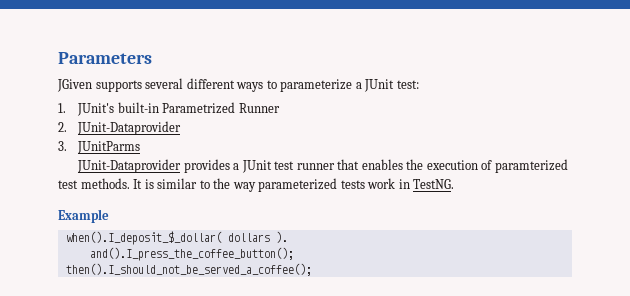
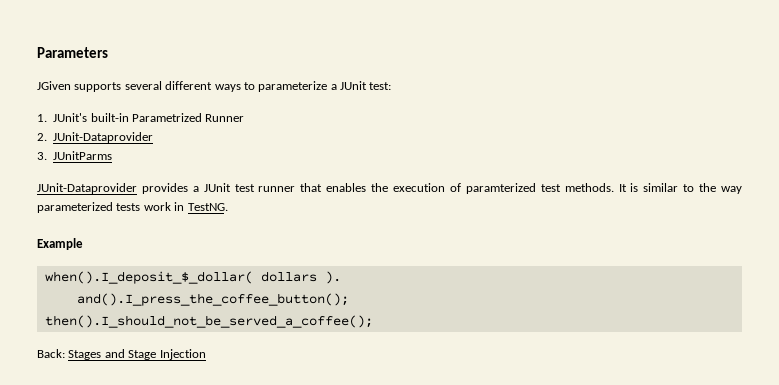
(312, 269) none -> [37,349,206,360] // Back: Stages and Stage Injection

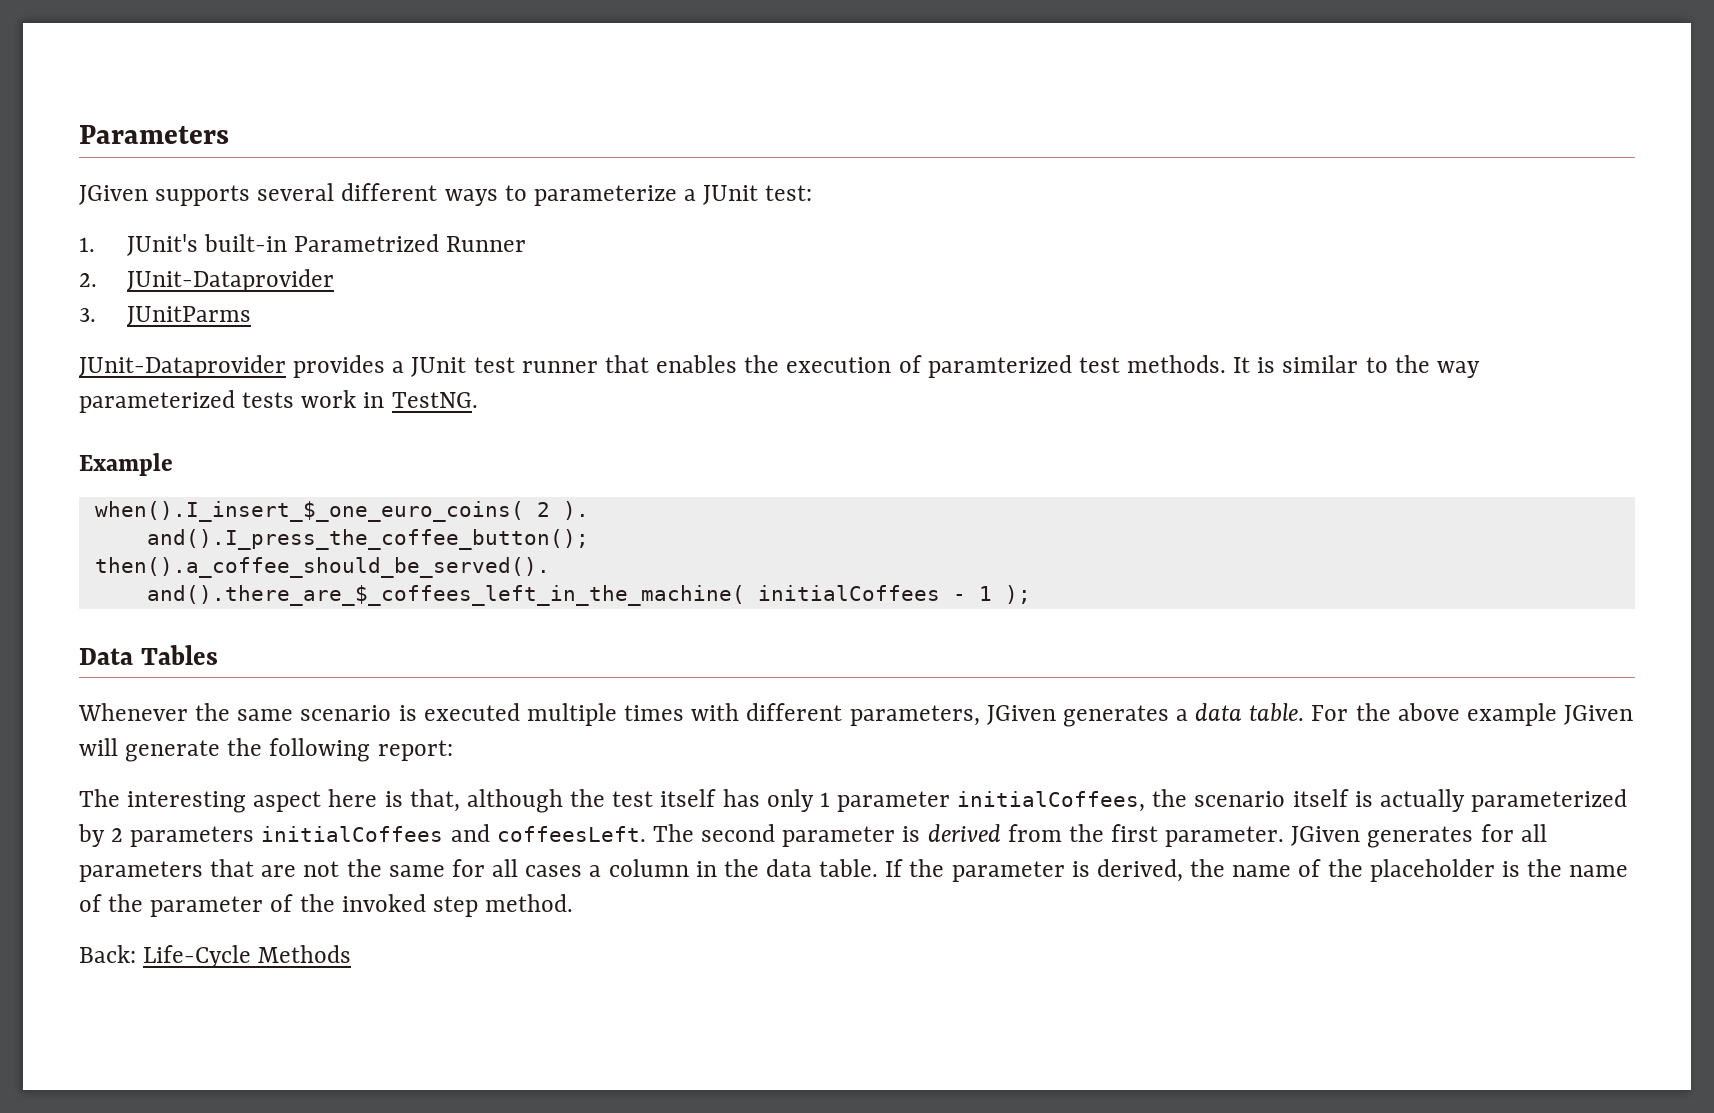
[44,271,317,284] when().I_deposit_$_dollar( dollars -> [94,501,550,522] when().I_insert_$_one_euro_coins( 2
[44,315,373,328] [37,349,206,360] then().I_should_not_be_served_a_coffee(); // Back: Stages and Stage Injection -> [94,557,550,578] [146,585,1031,606] [79,645,218,665] [78,703,1634,727] [79,738,453,762] [79,789,1628,813] [78,824,1547,848] [79,859,1629,882] [79,894,574,917] [79,945,352,968] then().a_coffee_should_be_served(). // and().there_are_$_coffees_left_in_the_machine( initialCoffees - 1 ); // Data Tables // Whenever the same scenario is executed multiple times with different parameters, JGiven generates a data table. For the above example JGiven will generate the following report: // The interesting aspect here is that, although the test itself has only 1 parameter initialCoffees, the scenario itself is actually parameterized by 2 parameters initialCoffees and coffeesLeft. The second parameter is derived from the first parameter. JGiven generates for all parameters that are not the same for all cases a column in the data table. If the parameter is derived, the name of the placeholder is the name of the parameter of the invoked step method. // Back: Life-Cycle Methods

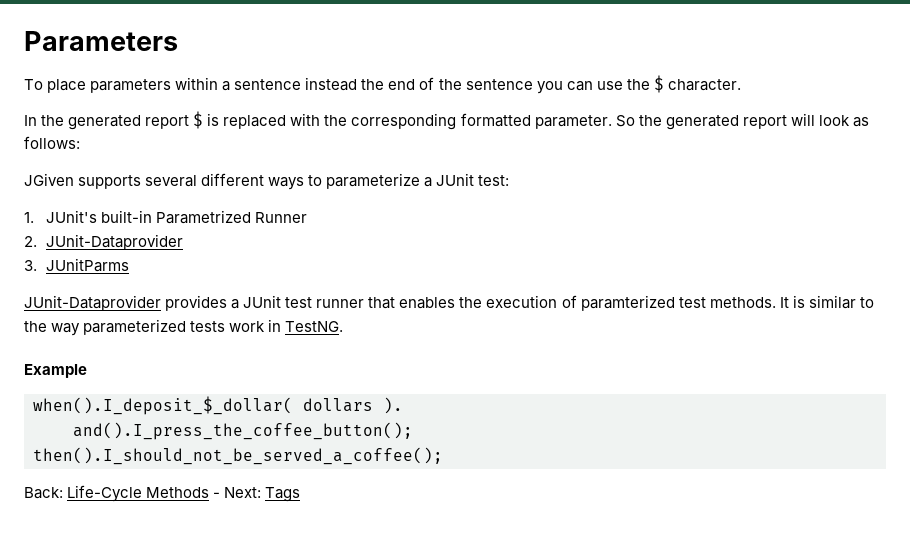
(229, 134) none -> [24,75,741,94] [24,111,869,130] [24,136,80,149] // To place parameters within a sentence instead the end of the sentence you can use the $ character. // In the generated report $ is replaced with the corresponding formatted parameter. So the generated report will look as follows:
[94,501,550,522] when().I_insert_$_one_euro_coins( 2 -> [33,396,373,415] when().I_deposit_$_dollar( dollars
[94,557,550,578] [146,585,1031,606] [79,645,218,665] [78,703,1634,727] [79,738,453,762] [79,789,1628,813] [78,824,1547,848] [79,859,1629,882] [79,894,574,917] then().a_coffee_should_be_served(). // and().there_are_$_coffees_left_in_the_machine( initialCoffees - 1 ); // Data Tables // Whenever the same scenario is executed multiple times with different parameters, JGiven generates a data table. For the above example JGiven will generate the following report: // The interesting aspect here is that, although the test itself has only 1 parameter initialCoffees, the scenario itself is actually parameterized by 2 parameters initialCoffees and coffeesLeft. The second parameter is derived from the first parameter. JGiven generates for all parameters that are not the same for all cases a column in the data table. If the parameter is derived, the name of the placeholder is the name of the parameter of the invoked step method. -> [33,447,443,465] then().I_should_not_be_served_a_coffee();
(352, 954) none -> [213,487,301,502] - Next: Tags

